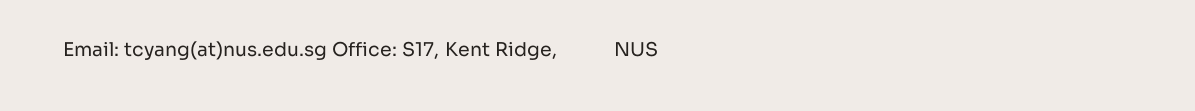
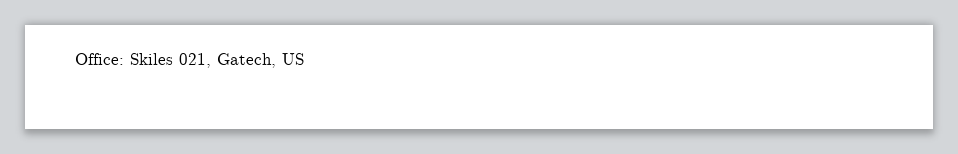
[63,41,658,60] Email: tcyang(at)nus.edu.sg Office: S17, Kent Ridge, NUS -> [75,53,304,68] Office: Skiles 021, Gatech, US

